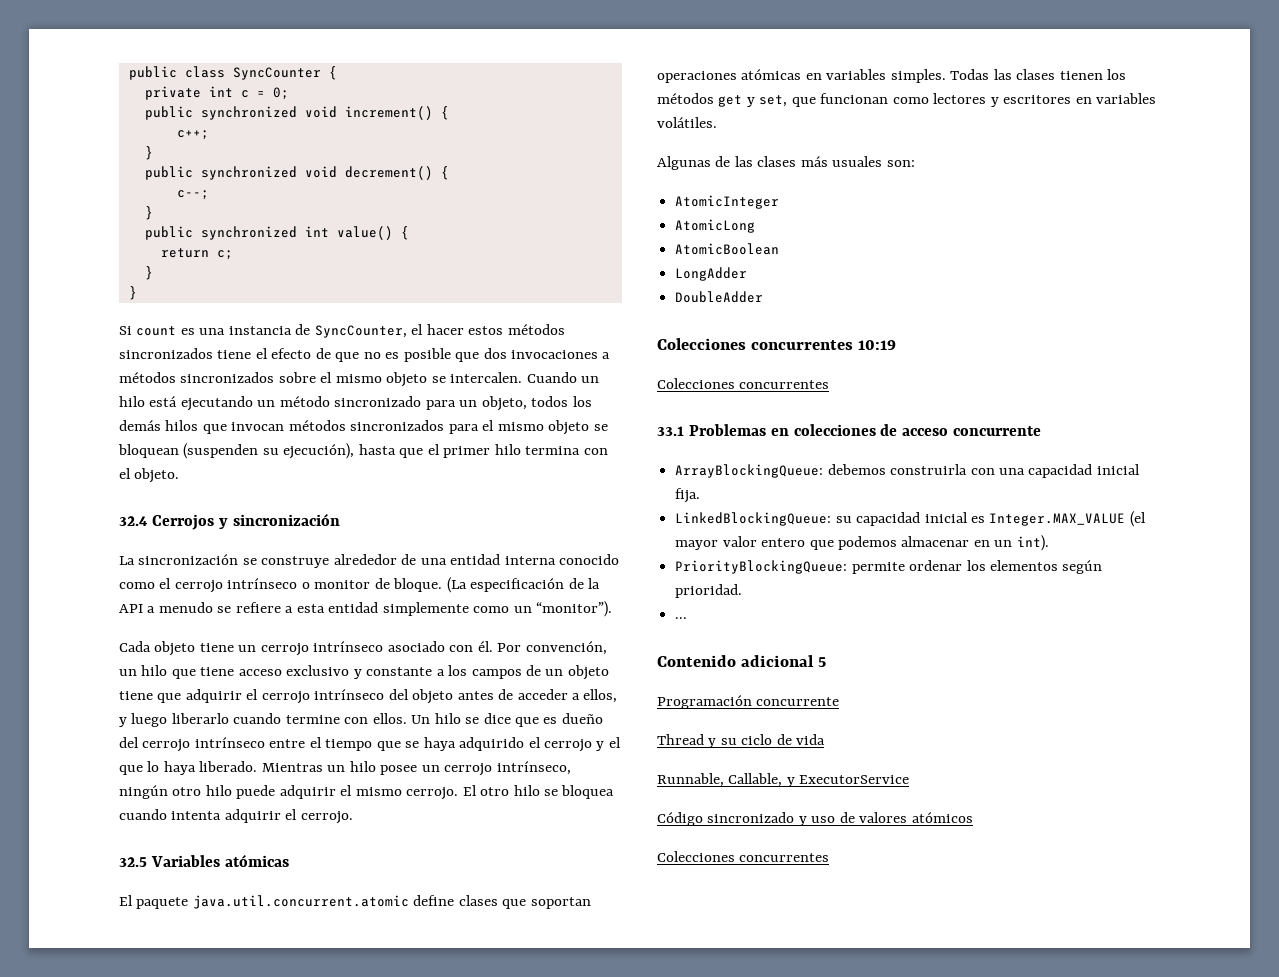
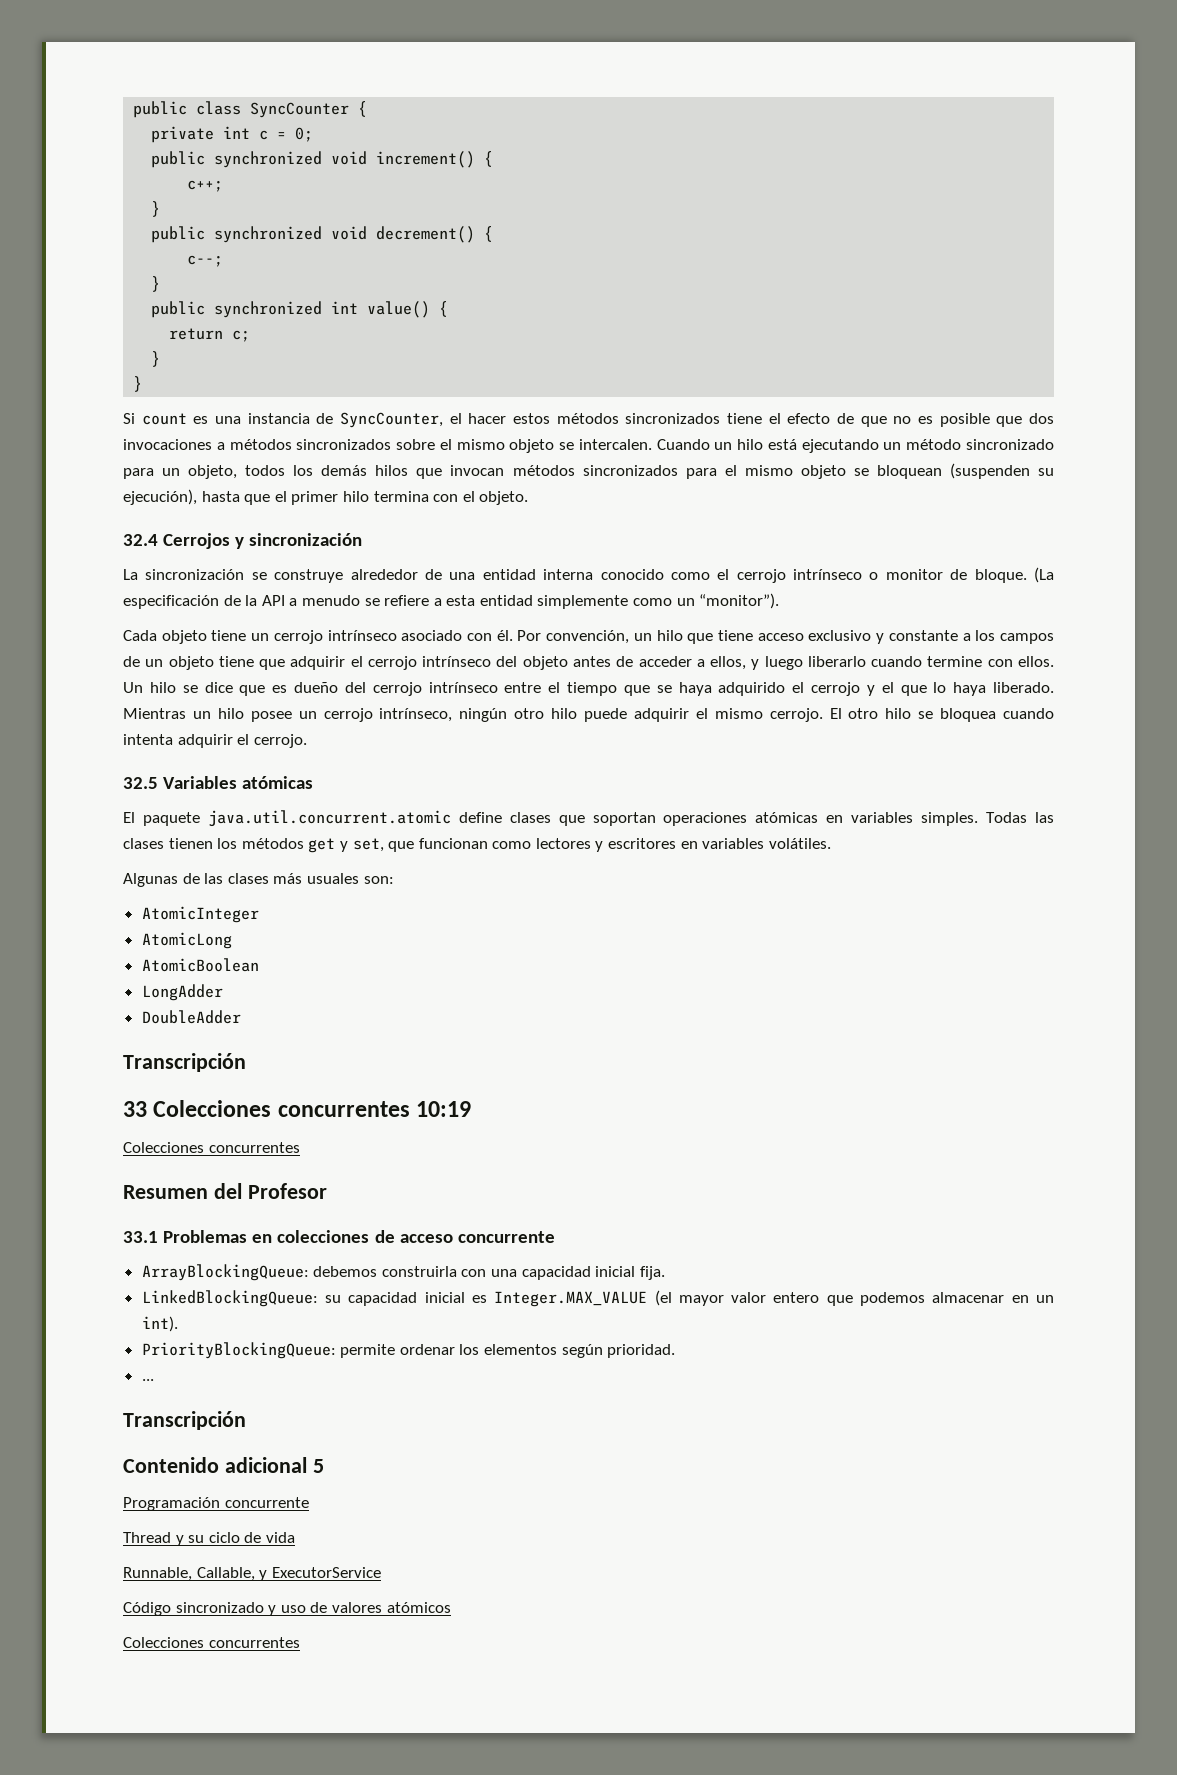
(764, 297) none -> [123,1053,246,1072] [123,1101,147,1117] Transcripción // 33
(830, 384) none -> [123,1183,327,1199] // Resumen del Profesor
(688, 618) none -> [123,1411,246,1430] // Transcripción

